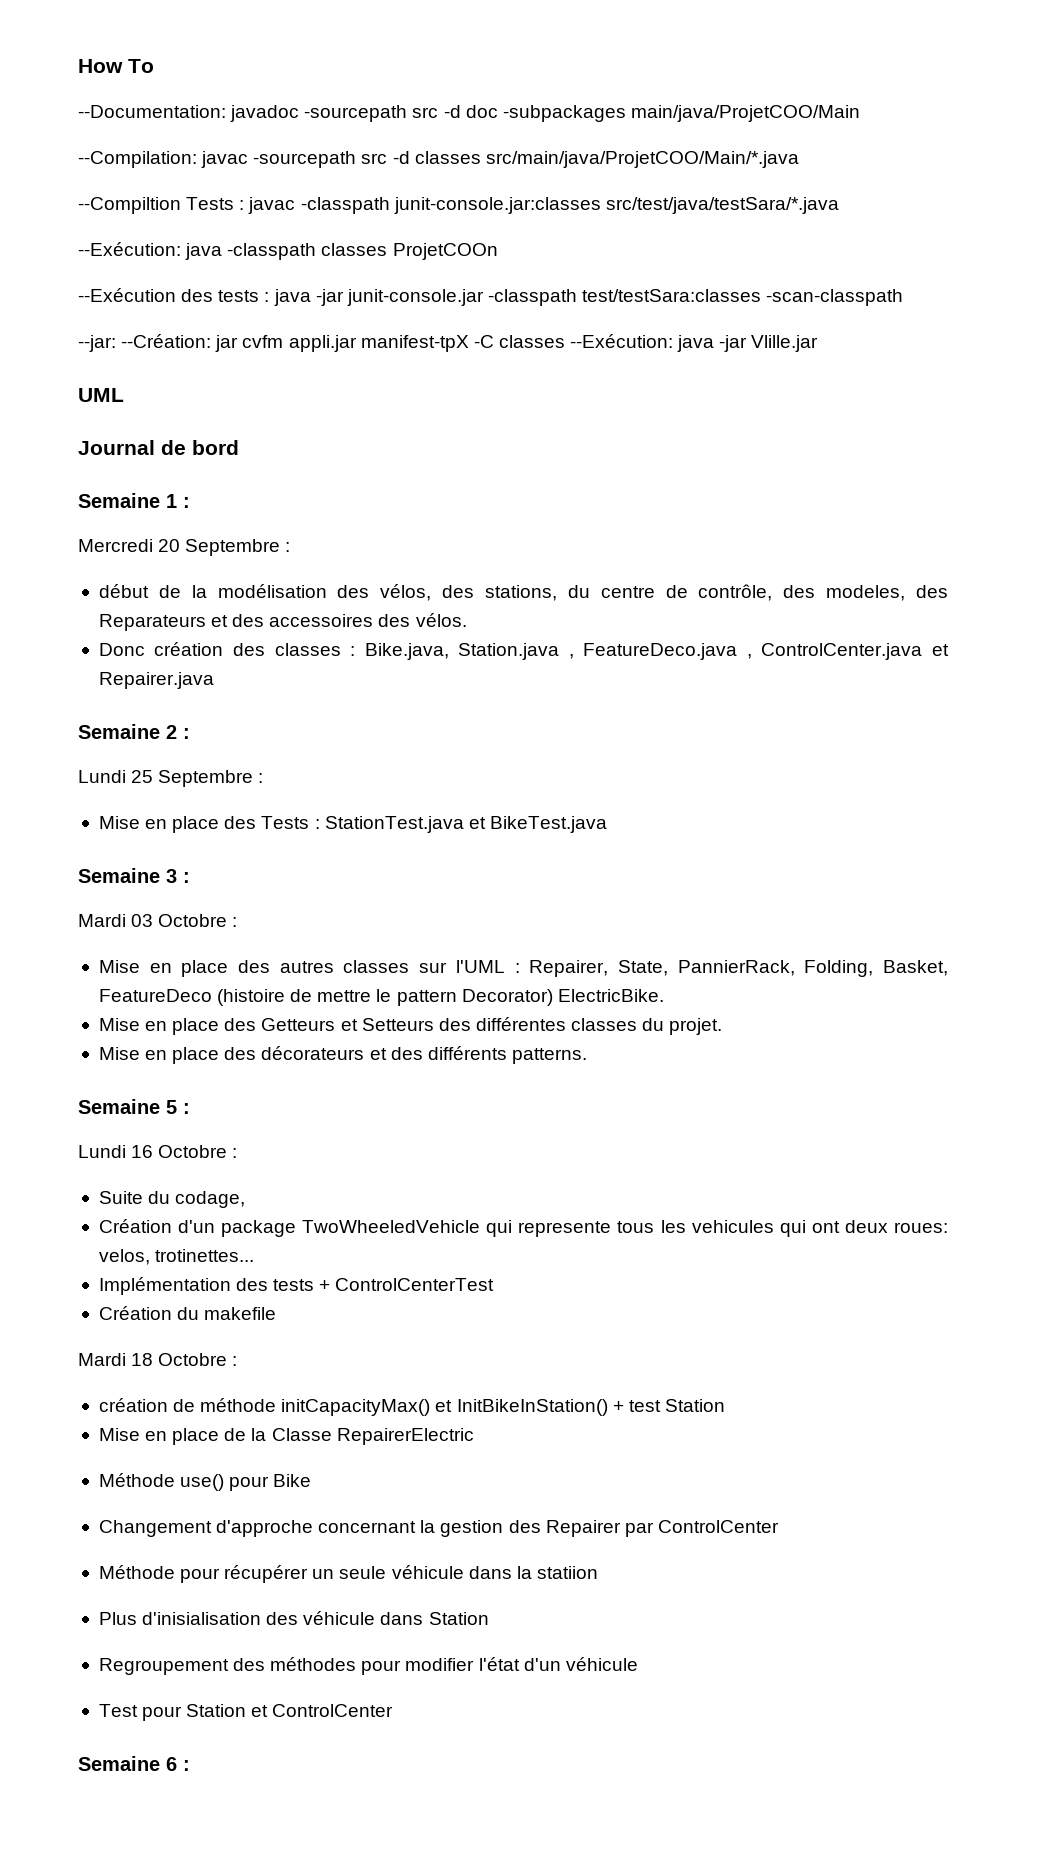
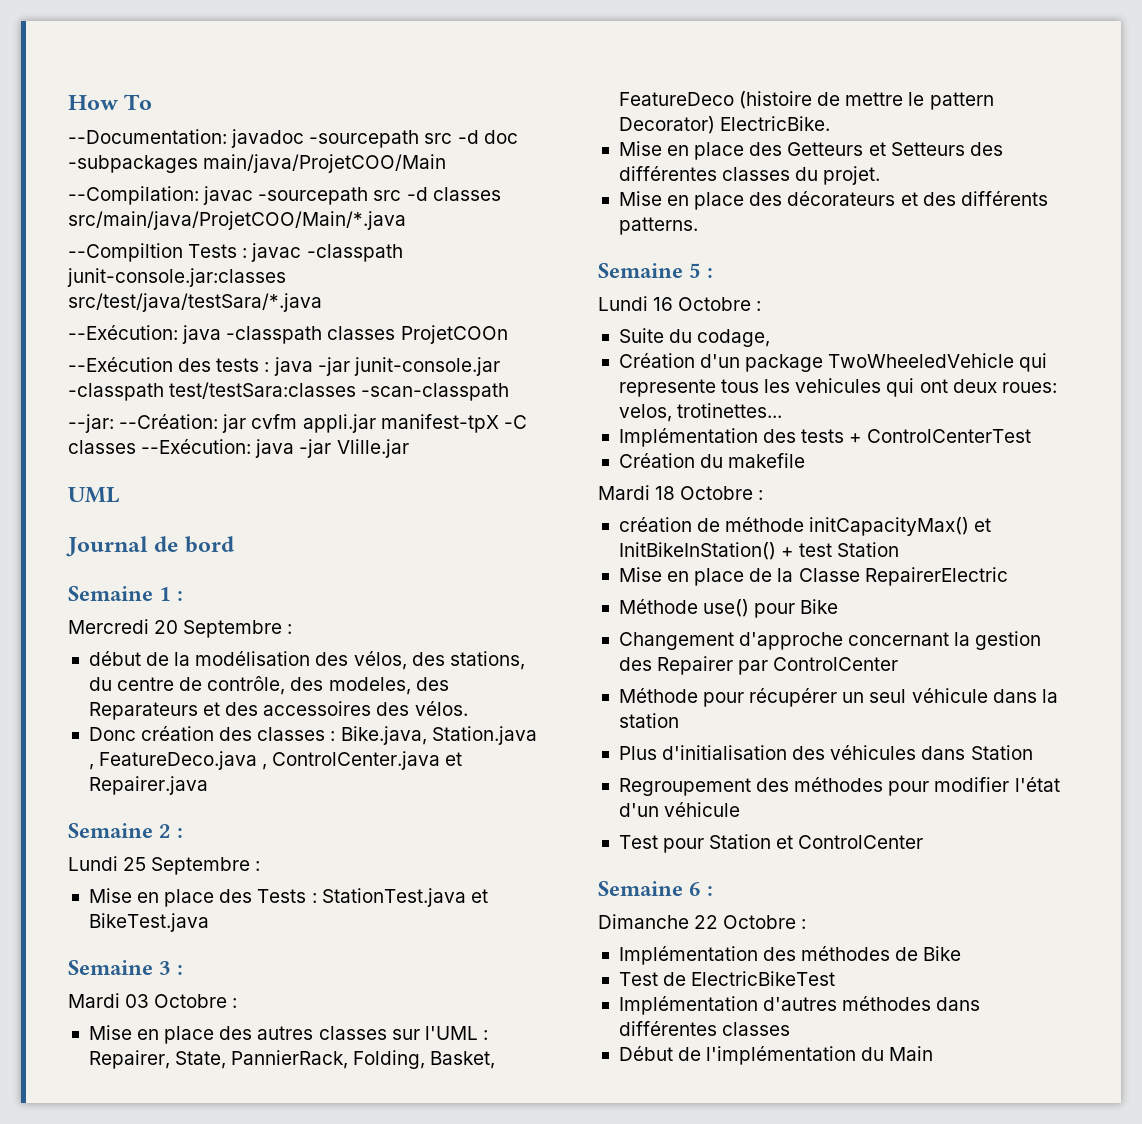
[339,1566,387,1579] seule -> [869,689,907,703] seul
[536,1566,598,1579] statiion -> [618,713,679,728] station
[142,1611,376,1625] d'inisialisation des véhicule -> [662,745,917,760] d'initialisation des véhicules
(190, 1765) none -> [598,914,807,929] [618,946,962,965] [618,971,836,986] [618,996,981,1015] [618,1021,791,1036] [618,1046,934,1065] // Dimanche 22 Octobre : // Implémentation des méthodes de Bike // Test de ElectricBikeTest // Implémentation d'autres méthodes dans différentes classes // Début de l'implémentation du Main

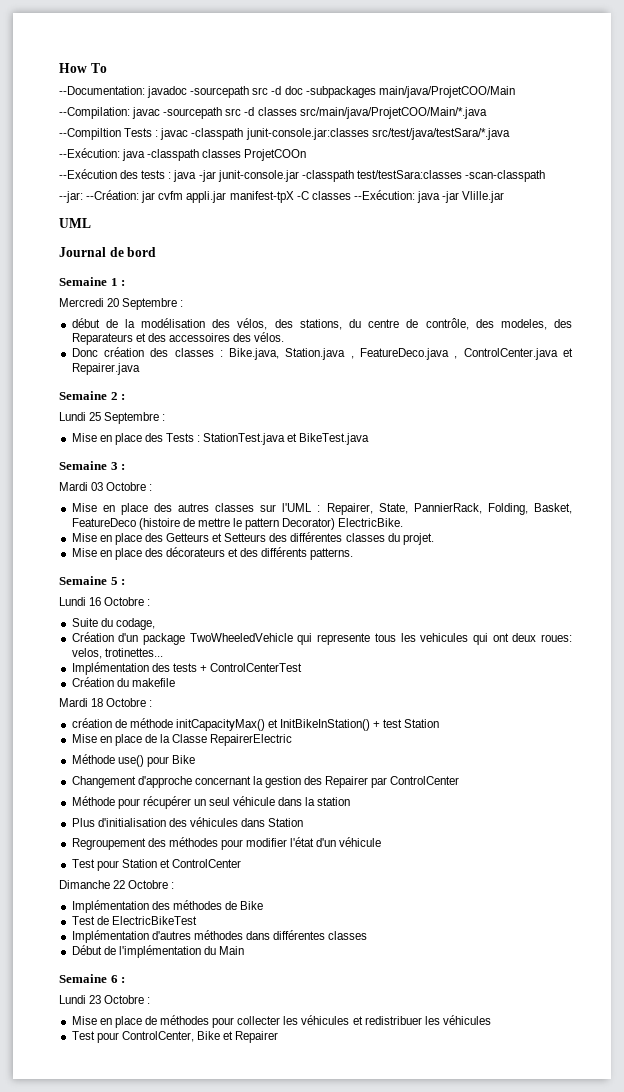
[598,881,714,896] // Semaine 6 : -> (242, 863) none
(934, 1053) none -> [59,974,126,983] [59,995,151,1004] [71,1015,491,1028] [71,1031,279,1043] // Semaine 6 : // Lundi 23 Octobre : // Mise en place de méthodes pour collecter les véhicules et redistribuer les véhicules // Test pour ControlCenter, Bike et Repairer

